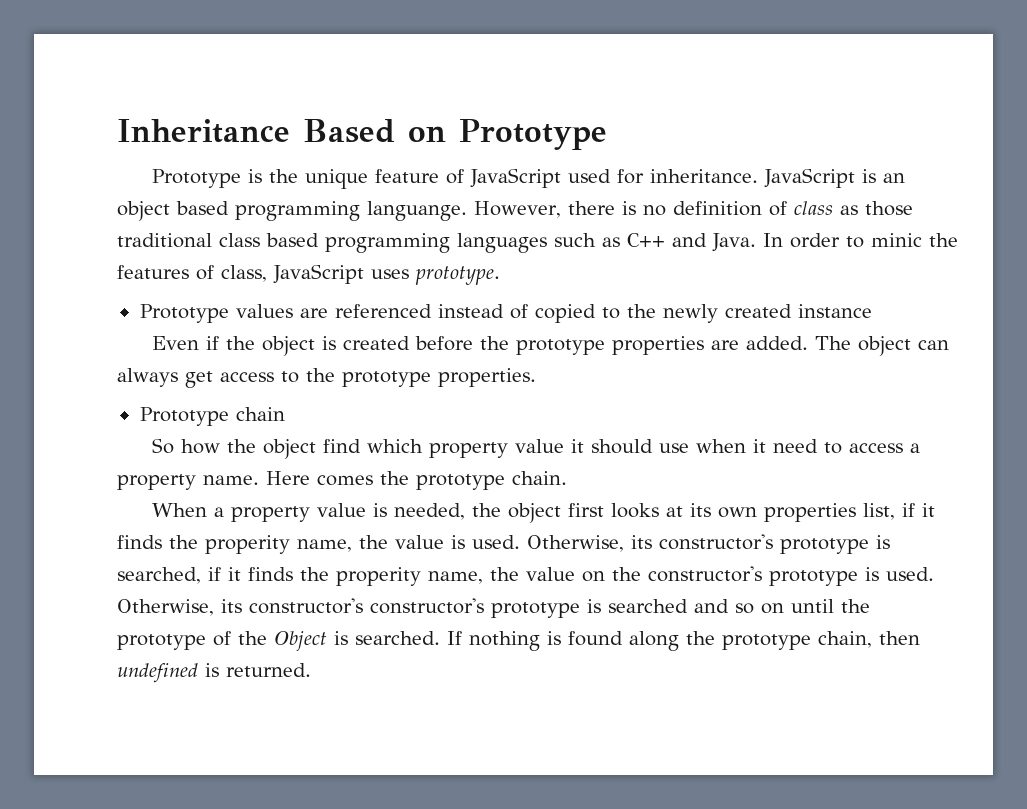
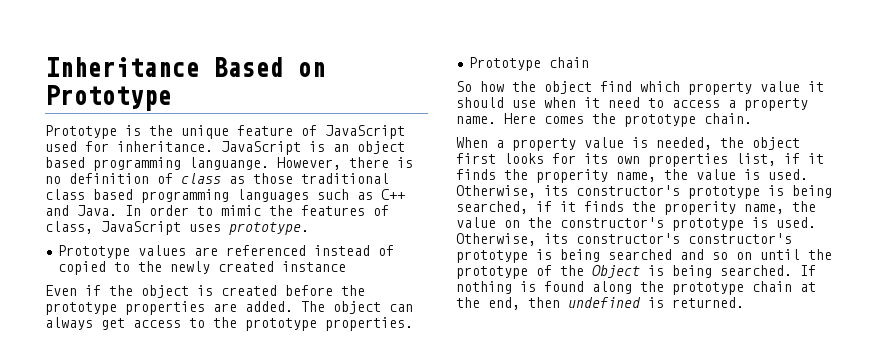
[871,233,922,247] minic -> [221,205,261,216] mimic
[666,506,684,517] at -> [552,153,576,164] for
(890, 542) none -> [792,185,832,198] being
(601, 606) none -> [560,249,600,262] being
(348, 638) none -> [672,265,712,278] being
[818,631,872,648] chain, -> [752,281,816,292] [456,297,520,310] chain at the end,

